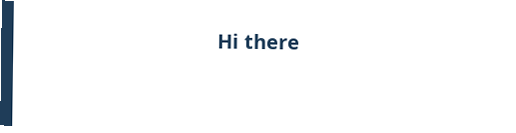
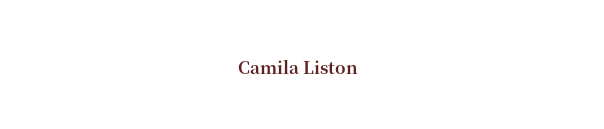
[217,33,300,50] Hi there -> [237,59,359,74] Camila Liston

